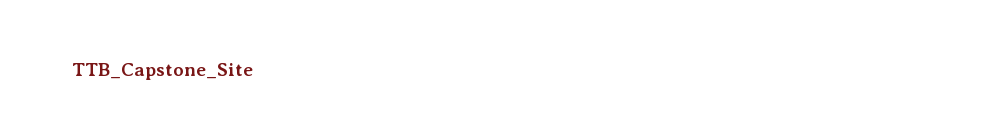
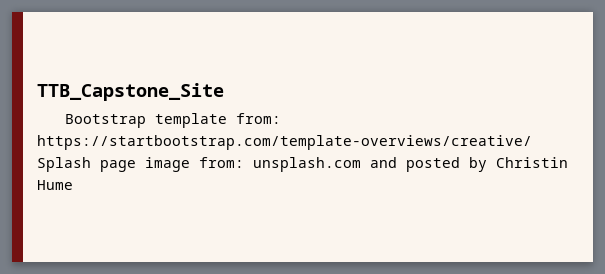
(253, 71) none -> [64,113,281,128] [37,135,532,150] [37,157,568,172] [37,180,73,190] // Bootstrap template from: https://startbootstrap.com/template-overviews/creative/ Splash page image from: unsplash.com and posted by Christin Hume

